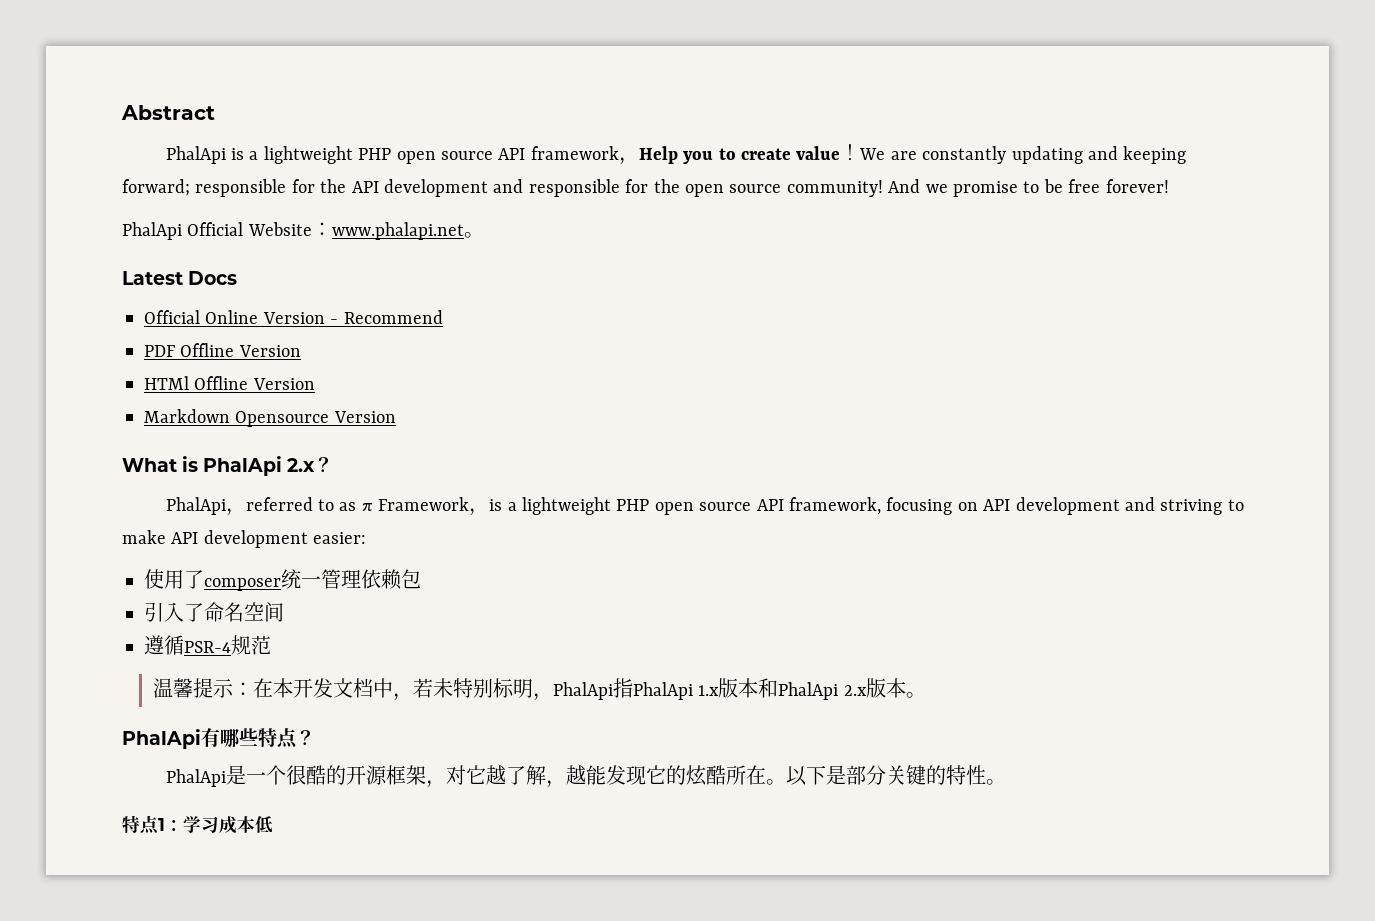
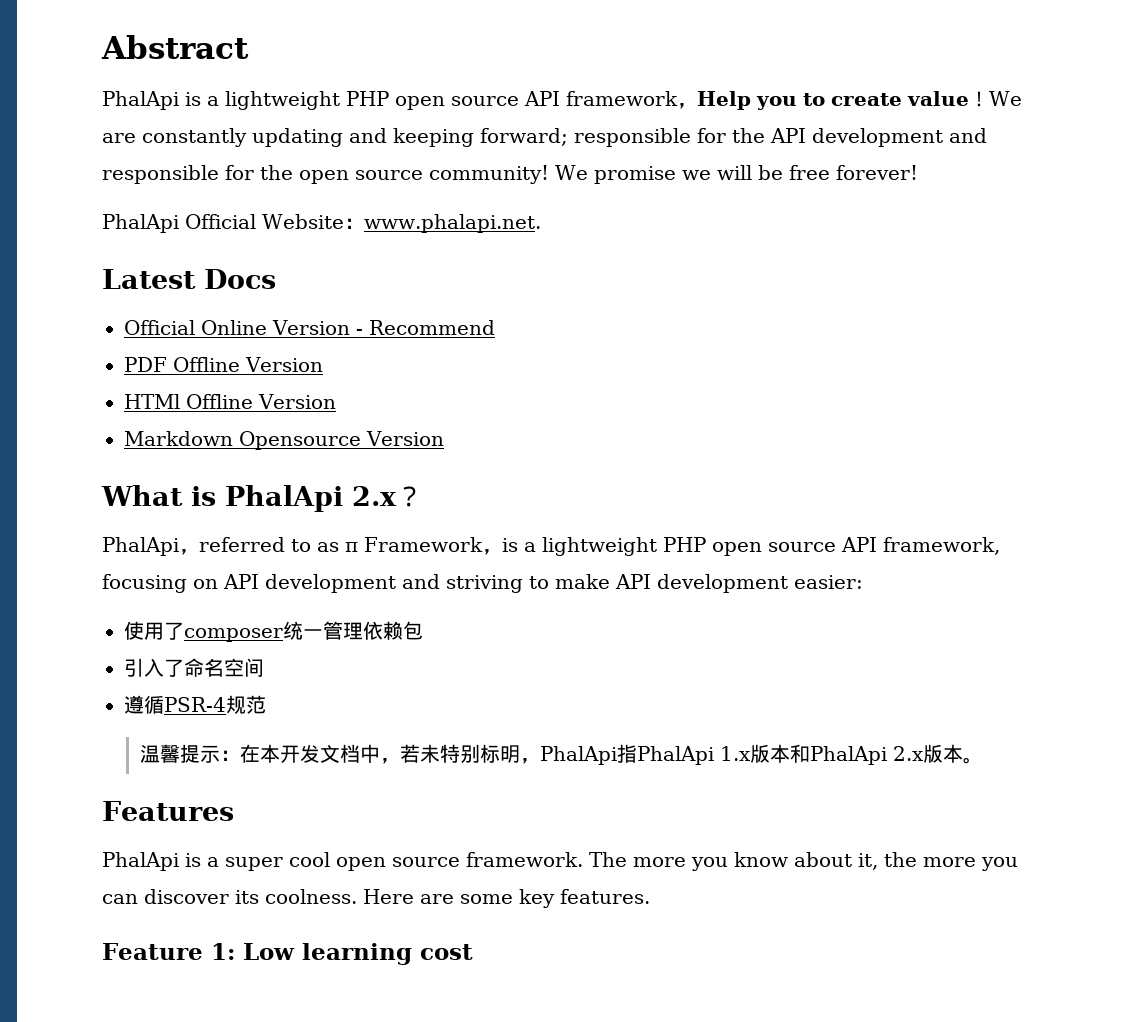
[888,179,1040,197] And we promise to -> [555,165,752,184] We promise we will
[331,222,484,240] www.phalapi.net。 -> [363,214,541,233] www.phalapi.net.
[122,728,315,749] [165,765,1006,788] [122,815,273,835] PhalApi有哪些特点？ // PhalApi是一个很酷的开源框架，对它越了解，越能发现它的炫酷所在。以下是部分关键的特性。 // 特点1：学习成本低 -> [102,801,234,821] [102,852,1018,871] [102,889,650,908] [102,943,473,965] Features // PhalApi is a super cool open source framework. The more you know about it, the more you can discover its coolness. Here are some key features. // Feature 1: Low learning cost

